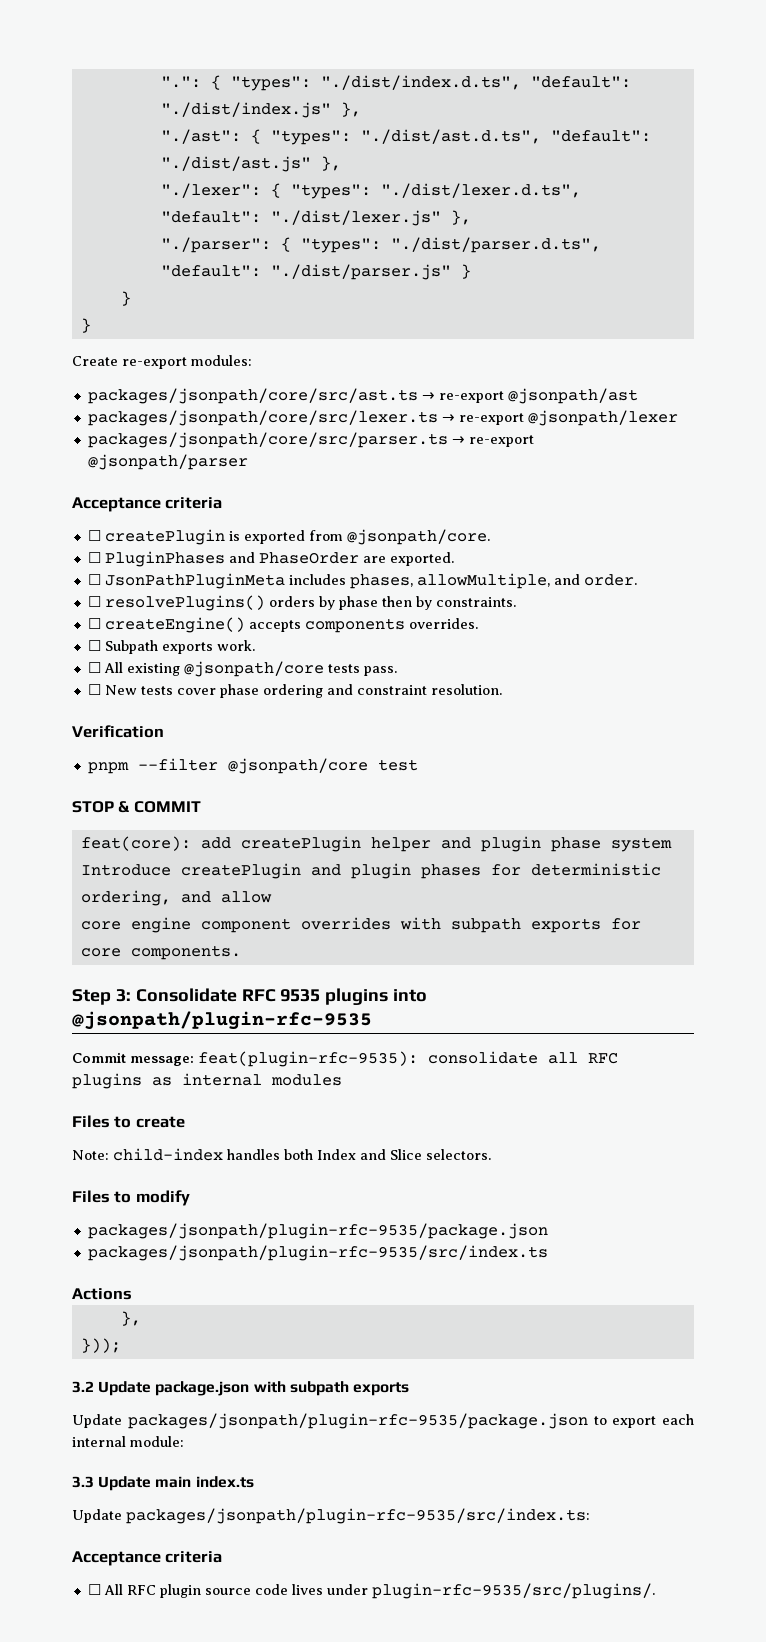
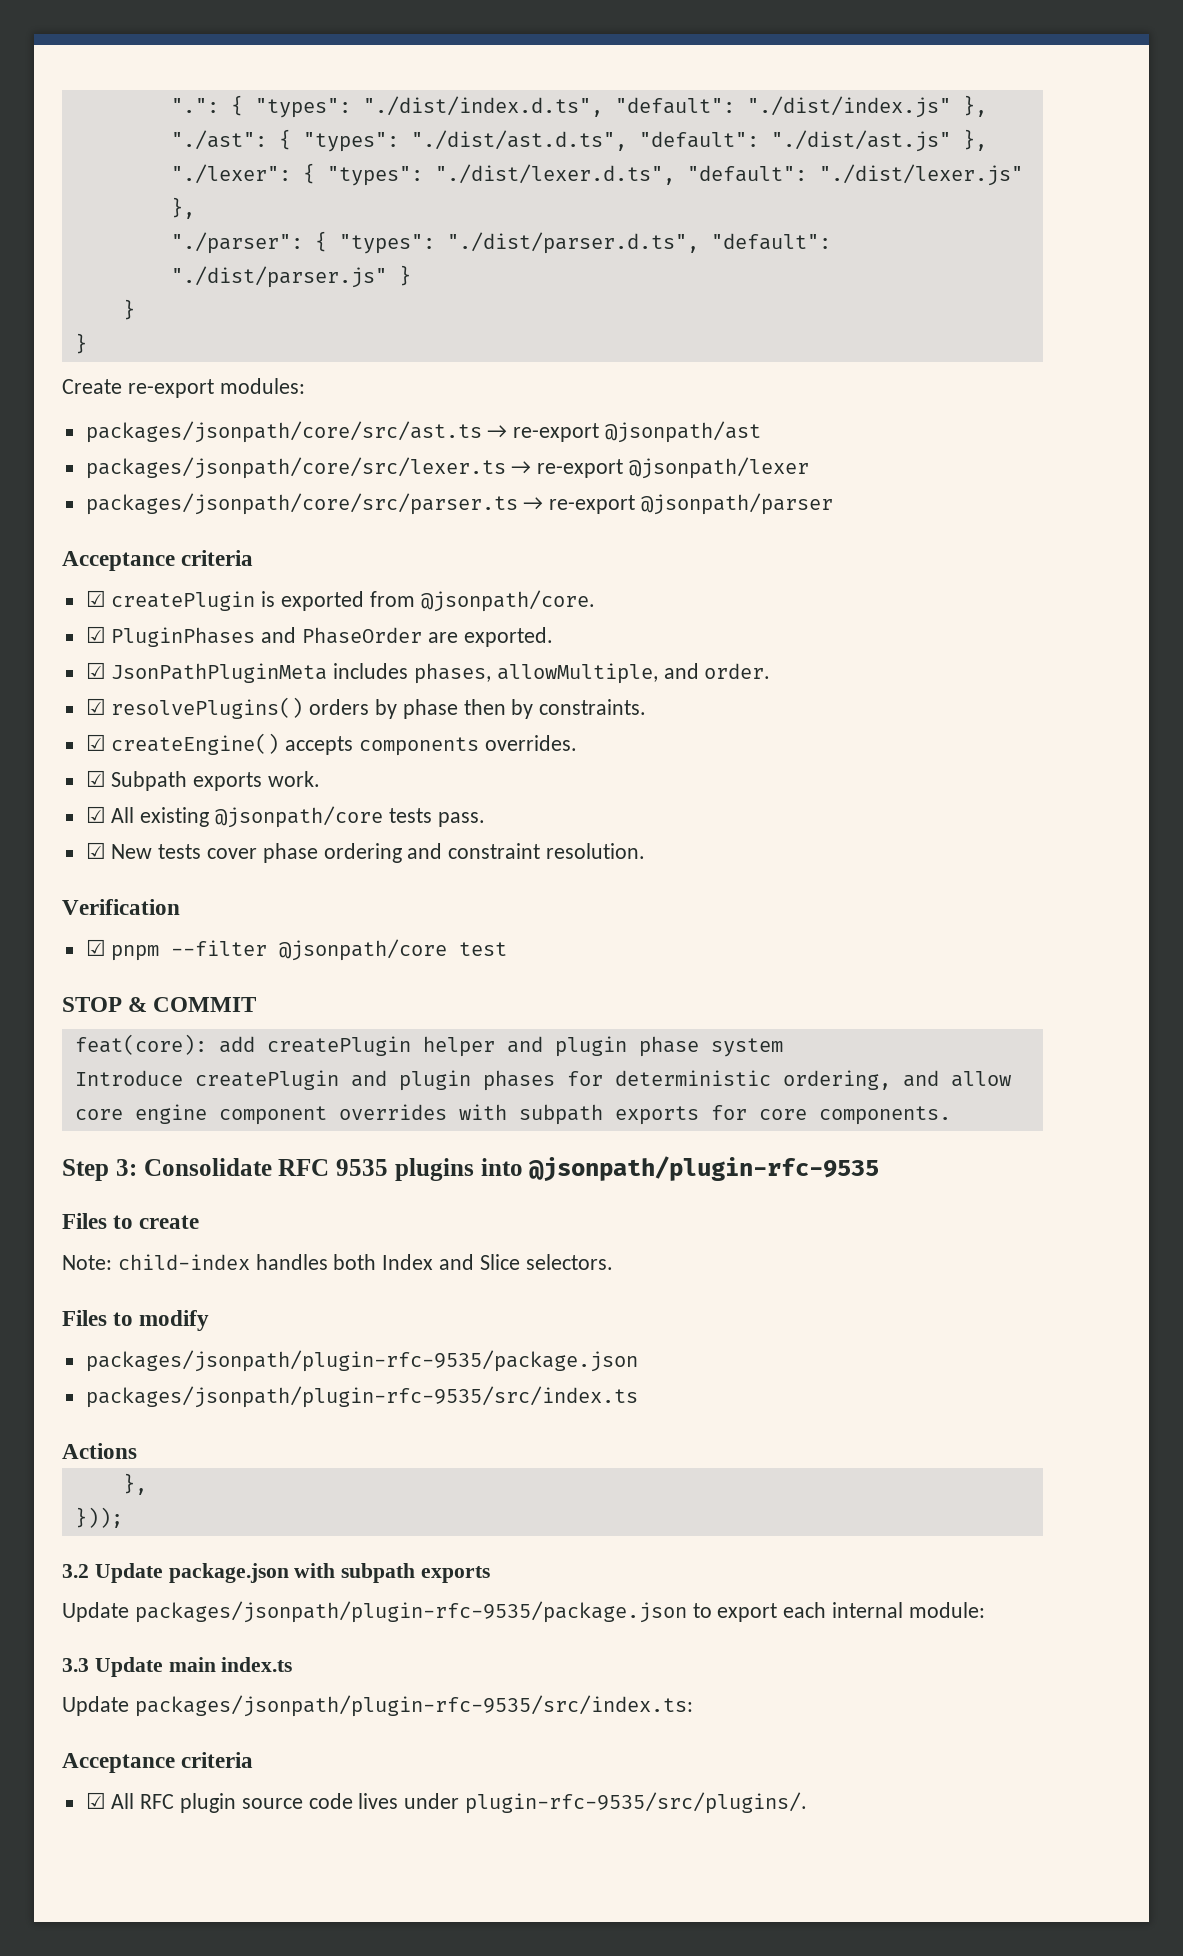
[87,530,101,541] ☐ -> [85,590,106,607] ☑
[87,552,101,563] ☐ -> [85,626,106,643] ☑
[87,574,101,585] ☐ -> [85,662,106,679] ☑
[87,596,101,607] ☐ -> [85,698,106,715] ☑
[87,618,101,629] ☐ -> [85,734,106,751] ☑
[87,640,101,651] ☐ -> [85,770,106,787] ☑
[87,662,101,673] ☐ -> [85,806,106,823] ☑
[87,684,101,695] ☐ -> [85,842,106,859] ☑
(164, 731) none -> [85,939,106,956] ☑
[72,1051,618,1067] [72,1073,342,1089] // Commit message: feat(plugin-rfc-9535): consolidate all RFC plugins as internal modules -> (880, 1169) none
[87,1584,101,1595] ☐ -> [85,1792,106,1809] ☑

